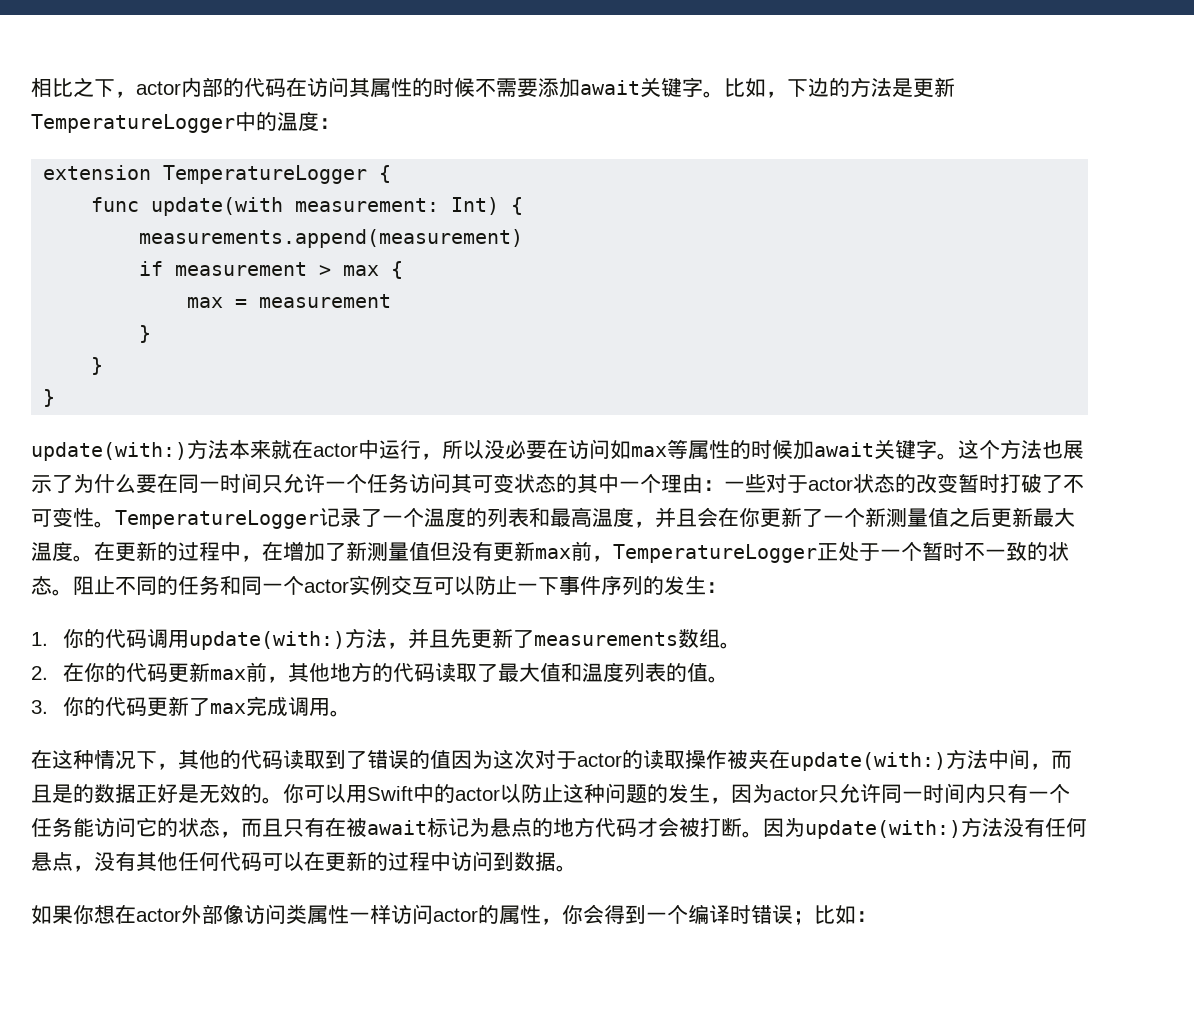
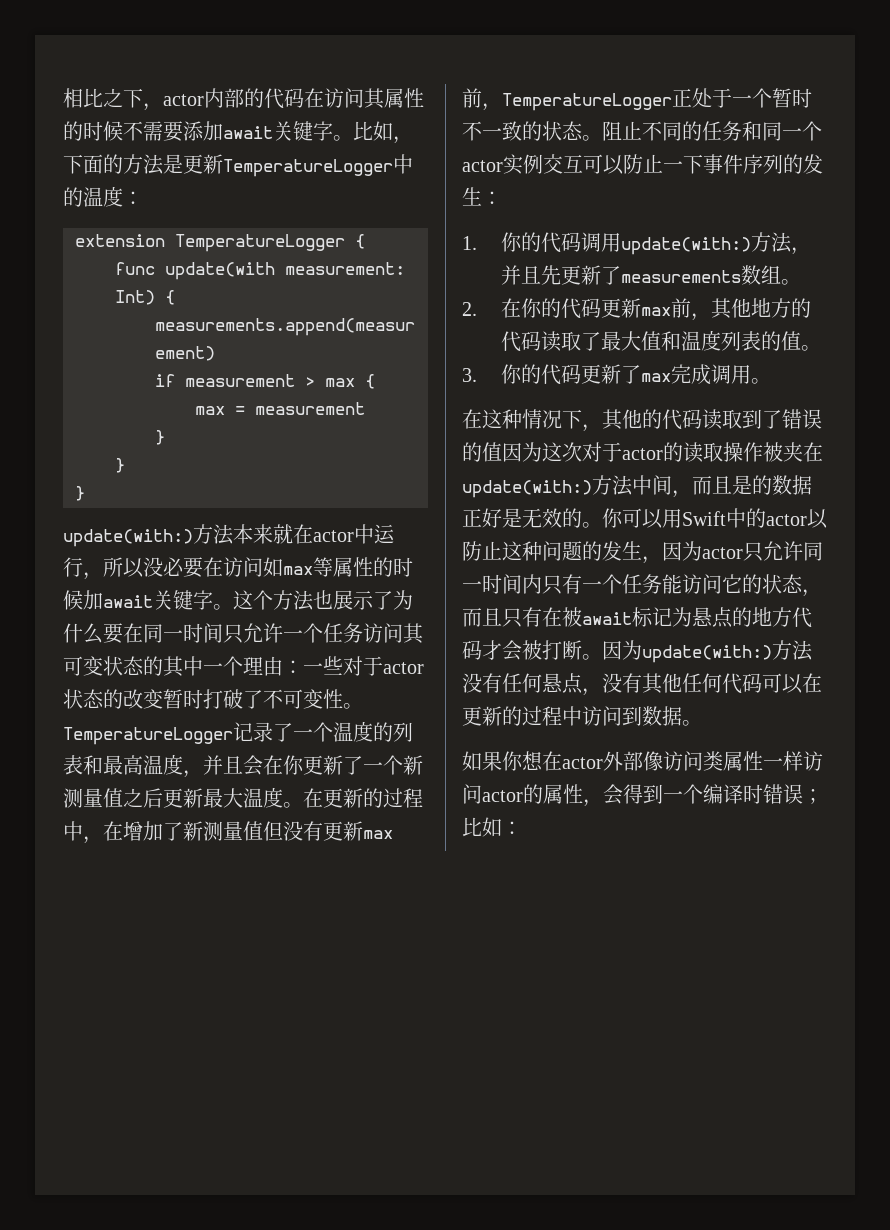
[808,78,829,97] 边 -> [83,154,103,174] 面
[562,905,583,924] 你 -> (603, 803) none

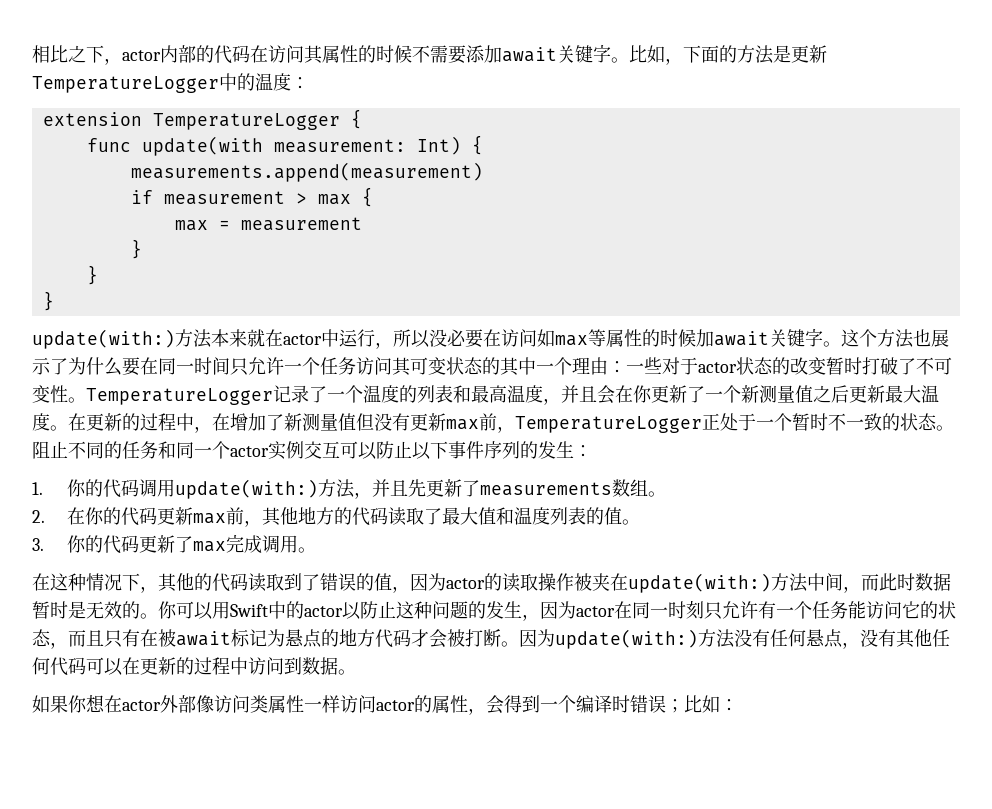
[663,161,683,172] 一 -> [412,442,431,460] 以
[502,442,622,462] 因为这次对于 -> [392,573,446,593] ，因为
[712,475,812,495] [462,508,502,528] 且是的数据正好 -> [879,573,951,591] [32,601,68,619] 此时数据暂时
[743,541,823,562] [462,574,562,595] 只允许同一时间内只 -> [614,600,758,620] 在同一时刻只允许

